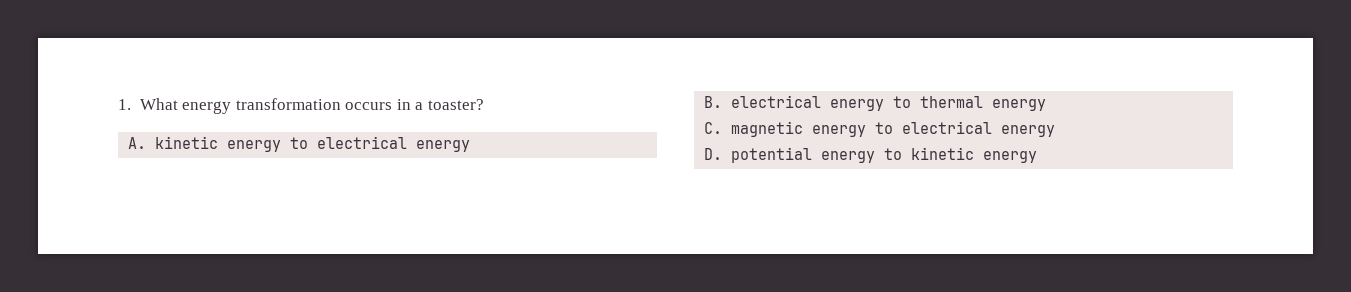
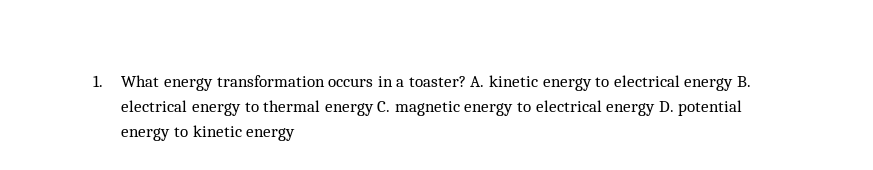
(485, 104) // -> (466, 81) none
(471, 146) // -> (734, 84) none
(1047, 105) // -> (374, 109) none
(1056, 131) // -> (656, 109) none

